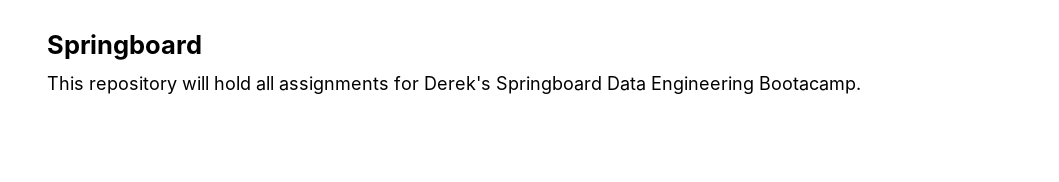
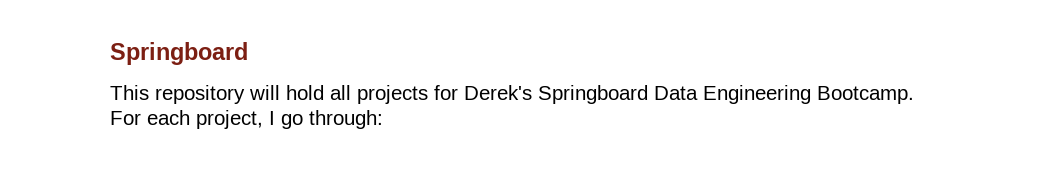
[279,76,389,94] assignments -> [357,85,428,104] projects
[759,76,861,94] Bootacamp. -> [817,86,914,104] [110,110,383,129] Bootcamp. For each project, I go through:

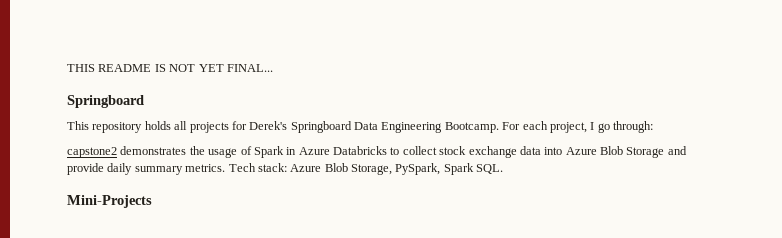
(110, 53) none -> [67,64,273,72] THIS README IS NOT YET FINAL... //
[249,85,324,100] will hold -> [144,121,171,130] holds
(383, 119) none -> [67,146,687,158] [67,163,504,175] [67,195,152,208] // capstone2 demonstrates the usage of Spark in Azure Databricks to collect stock exchange data into Azure Blob Storage and provide daily summary metrics. Tech stack: Azure Blob Storage, PySpark, Spark SQL. // Mini-Projects

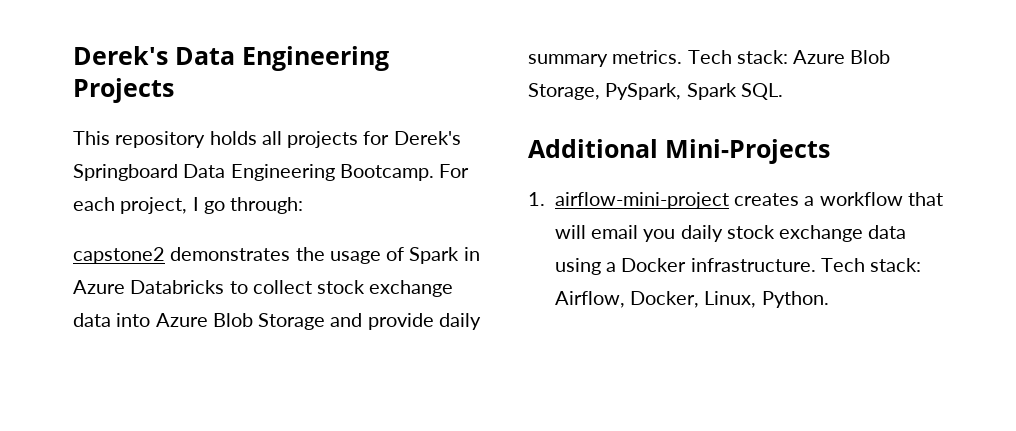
[67,64,273,72] [67,95,144,108] THIS README IS NOT YET FINAL... // Springboard -> [73,46,389,71] [73,78,174,103] Derek's Data Engineering Projects
(504, 169) none -> [528,139,658,158] Additional
(152, 201) none -> [528,192,943,209] [554,225,907,242] [554,258,922,275] [554,291,829,308] // 1. airflow-mini-project creates a workflow that will email you daily stock exchange data using a Docker infrastructure. Tech stack: Airflow, Docker, Linux, Python.

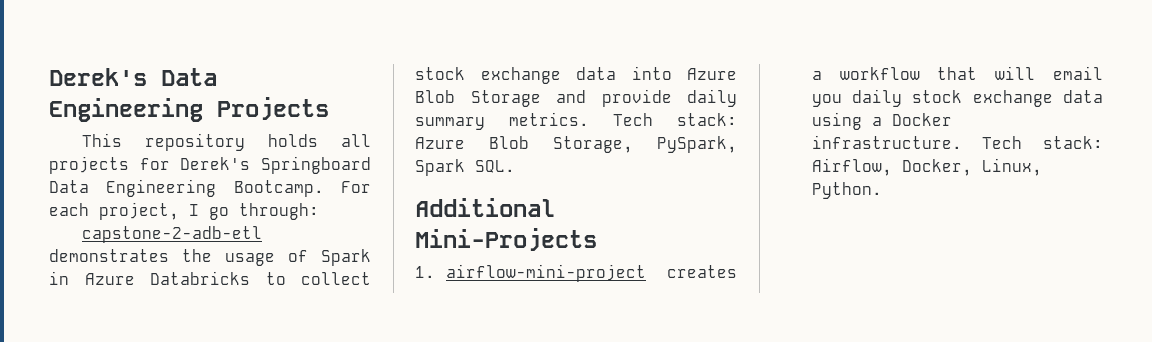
[73,247,165,264] capstone2 -> [82,226,263,243] capstone-2-adb-etl

